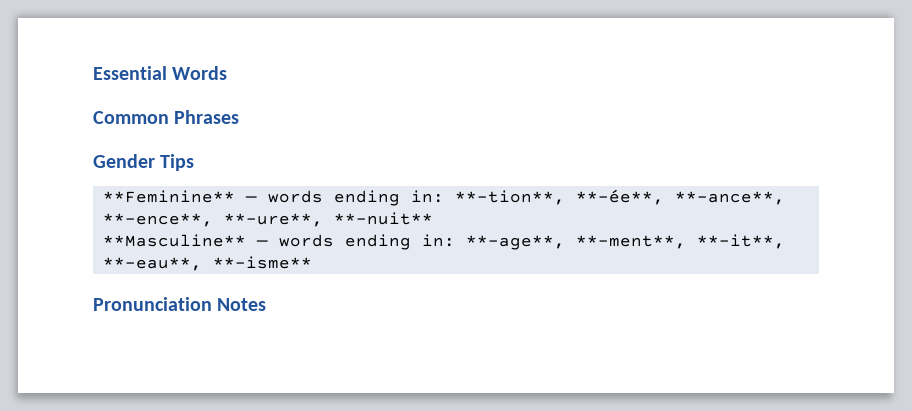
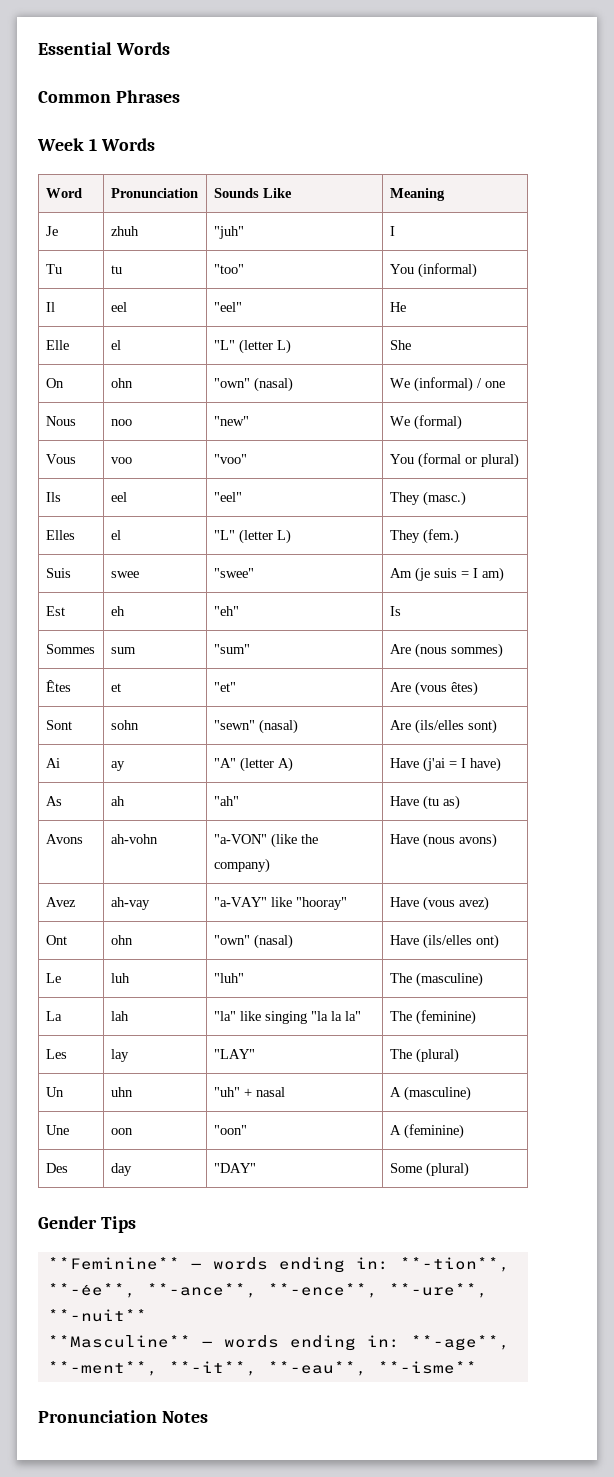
(240, 117) none -> [37,138,155,151] [45,188,82,198] [110,188,198,198] [213,188,292,198] [389,188,445,201] [45,226,58,236] [110,226,139,236] [213,226,244,239] [389,226,395,236] [45,264,62,274] [110,265,122,274] [213,264,244,274] [389,263,477,278] [45,302,55,312] [110,302,127,312] [213,302,242,312] [389,302,406,312] [45,340,69,350] [110,340,121,350] [213,339,291,354] [389,340,411,350] [45,378,64,388] [110,378,133,388] [213,377,293,392] [389,377,505,392] [45,416,76,426] [110,419,132,426] [213,416,249,426] [389,415,462,430] [45,454,76,464] [110,457,132,464] [213,454,247,464] [389,453,519,468] [45,492,61,502] [110,492,127,502] [213,492,242,502] [389,491,466,506] [45,530,75,540] [110,530,121,540] [213,529,291,544] [389,529,459,544] [45,568,71,578] [110,571,139,578] [213,568,254,578] [389,567,504,582] [45,606,65,616] [110,606,125,616] [213,606,239,616] [389,606,401,616] [45,644,95,654] [110,647,136,654] [213,644,250,654] [389,643,503,658] [45,680,71,692] [110,683,121,692] [213,682,236,692] [389,681,478,696] [45,720,72,730] [110,720,139,730] [213,719,298,734] [389,719,497,734] [45,758,60,768] [110,761,125,771] [213,757,293,772] [389,757,501,772] [45,796,62,806] [110,796,125,806] [213,796,239,806] [389,795,460,810] [45,834,83,844] [110,834,158,844] [213,833,318,848] [213,858,270,873] [389,833,497,848] [45,897,76,907] [110,897,150,910] [213,897,347,910] [389,896,489,911] [45,935,67,945] [110,935,133,945] [213,934,293,949] [389,934,499,949] [45,973,61,983] [110,973,130,983] [213,973,244,983] [389,972,483,987] [45,1011,62,1021] [110,1011,129,1021] [213,1011,361,1024] [389,1010,476,1025] [45,1049,67,1059] [110,1049,129,1062] [213,1049,255,1059] [389,1048,459,1063] [45,1087,64,1097] [110,1087,133,1097] [213,1087,285,1097] [389,1086,471,1101] [45,1125,69,1135] [110,1128,133,1135] [213,1125,247,1135] [389,1124,464,1139] [45,1163,68,1173] [110,1163,132,1176] [213,1163,256,1173] [389,1162,469,1177] // Week 1 Words // Word | Pronunciation | Sounds Like | Meaning // Je | zhuh | "juh" | I // Tu | tu | "too" | You (informal) // Il | eel | "eel" | He // Elle | el | "L" (letter L) | She // On | ohn | "own" (nasal) | We (informal) / one // Nous | noo | "new" | We (formal) // Vous | voo | "voo" | You (formal or plural) // Ils | eel | "eel" | They (masc.) // Elles | el | "L" (letter L) | They (fem.) // Suis | swee | "swee" | Am (je suis = I am) // Est | eh | "eh" | Is // Sommes | sum | "sum" | Are (nous sommes) // Êtes | et | "et" | Are (vous êtes) // Sont | sohn | "sewn" (nasal) | Are (ils/elles sont) // Ai | ay | "A" (letter A) | Have (j'ai = I have) // As | ah | "ah" | Have (tu as) // Avons | ah-vohn | "a-VON" (like the company) | Have (nous avons) // Avez | ah-vay | "a-VAY" like "hooray" | Have (vous avez) // Ont | ohn | "own" (nasal) | Have (ils/elles ont) // Le | luh | "luh" | The (masculine) // La | lah | "la" like singing "la la la" | The (feminine) // Les | lay | "LAY" | The (plural) // Un | uhn | "uh" + nasal | A (masculine) // Une | oon | "oon" | A (feminine) // Des | day | "DAY" | Some (plural)

